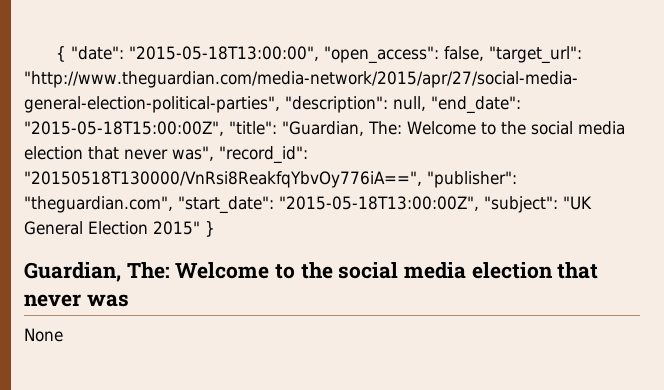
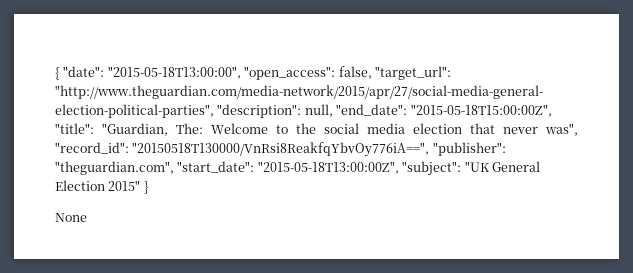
[24,262,599,282] [24,294,129,307] // Guardian, The: Welcome to the social media election that never was -> (149, 187) none

